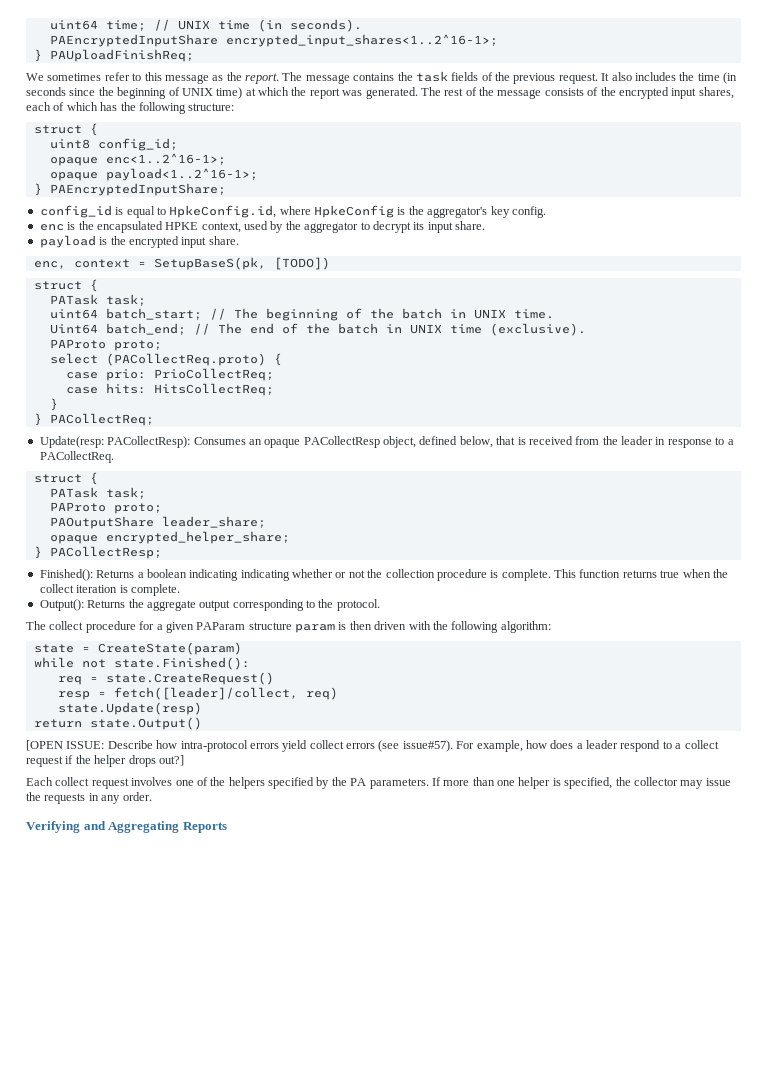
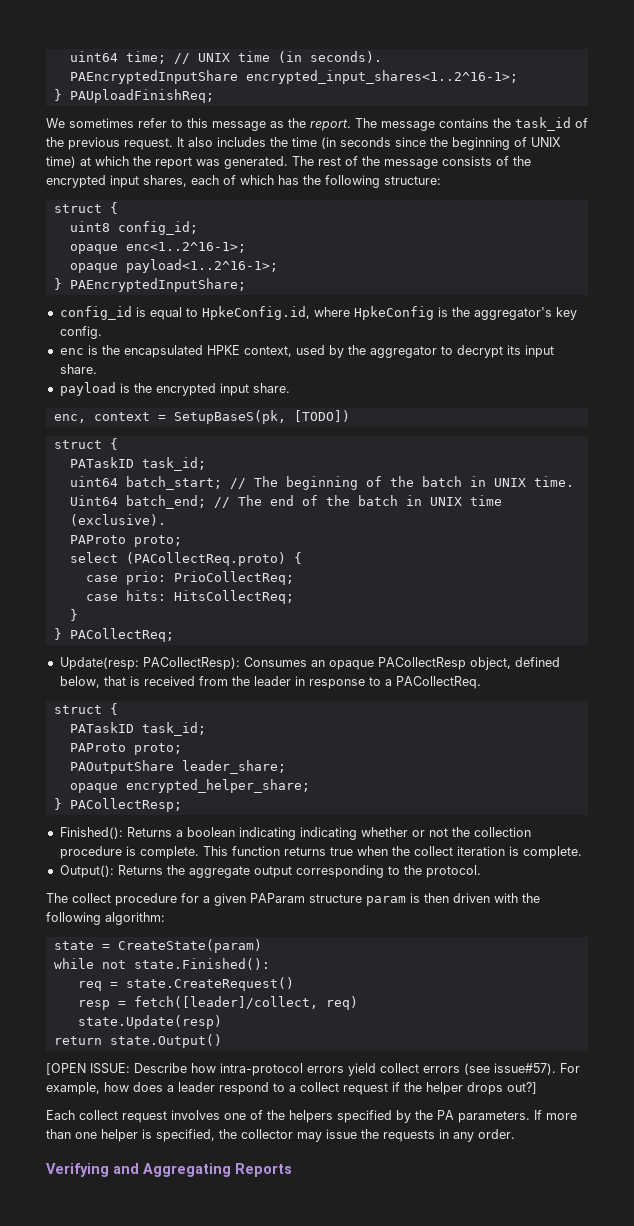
[415,71,479,82] task fields -> [515,117,571,131] task_id
[49,294,146,306] PATask task; -> [69,457,206,471] PATaskID task_id;
[49,487,146,499] PATask task; -> [69,722,206,736] PATaskID task_id;

